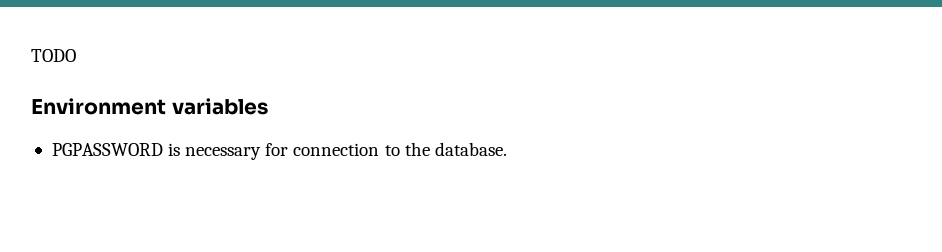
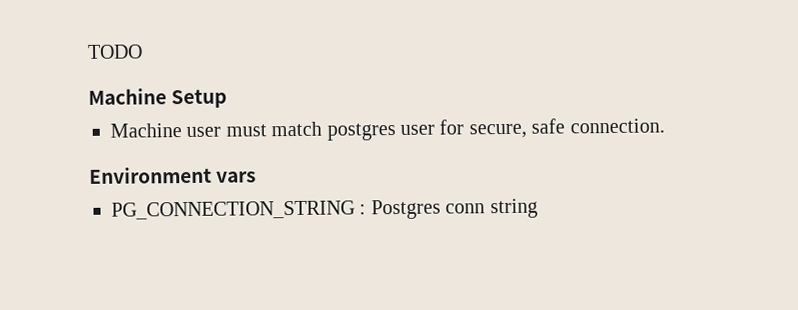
[31,98,268,115] [51,142,507,160] Environment variables // PGPASSWORD is necessary for connection to the database. -> [88,88,228,109] [110,118,665,141] [89,166,257,184] [111,198,538,220] Machine Setup // Machine user must match postgres user for secure, safe connection. // Environment vars // PG_CONNECTION_STRING : Postgres conn string

